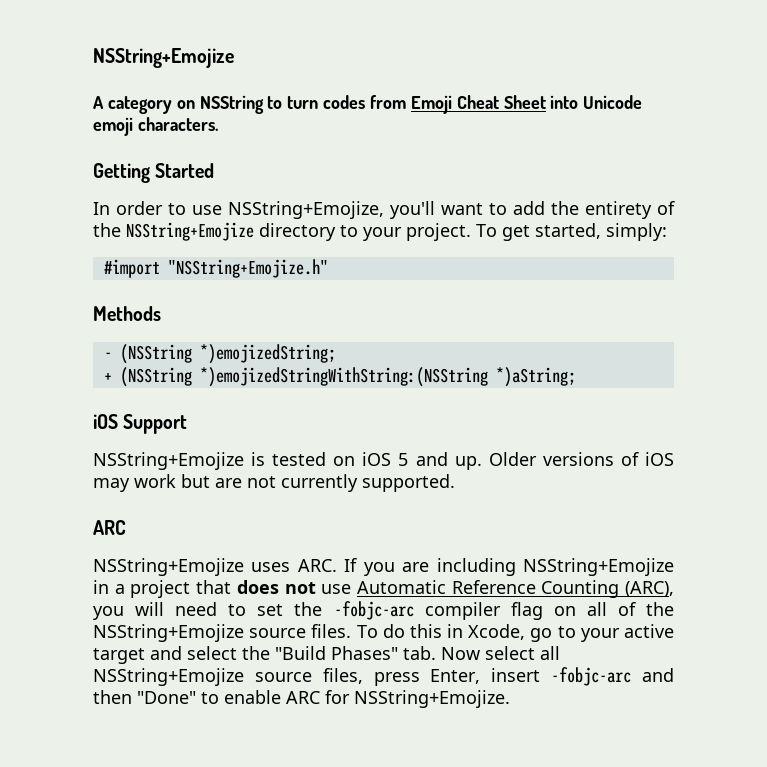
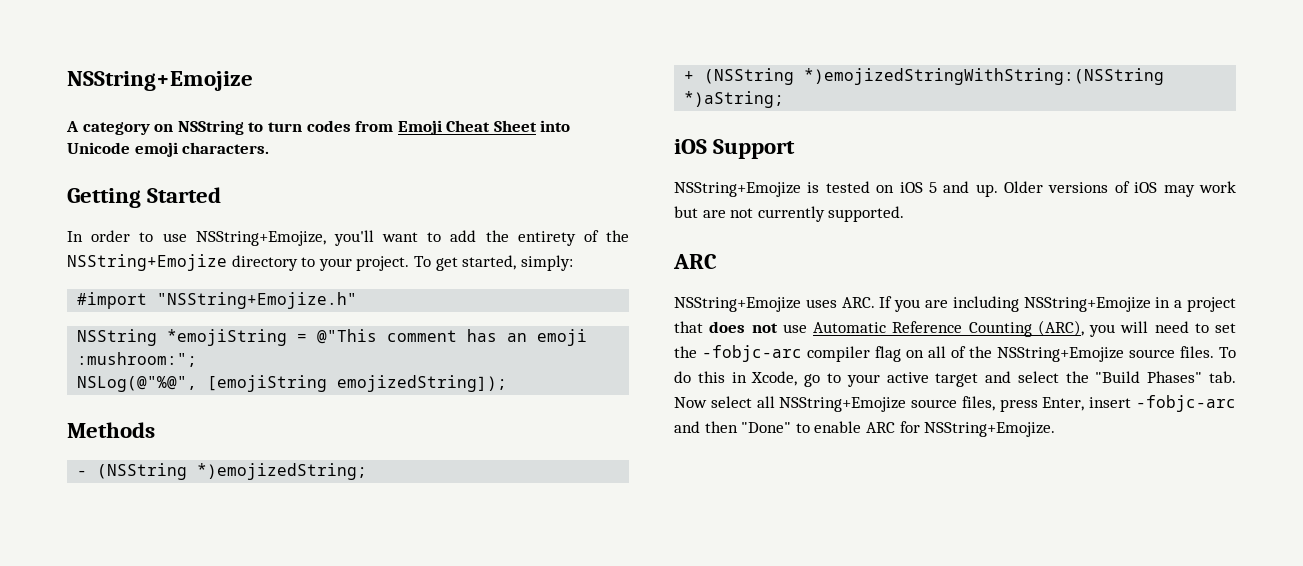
(328, 268) none -> [77,329,588,346] [77,352,198,367] [77,375,508,392] // NSString *emojiString = @"This comment has an emoji :mushroom:"; // NSLog(@"%@", [emojiString emojizedString]);

